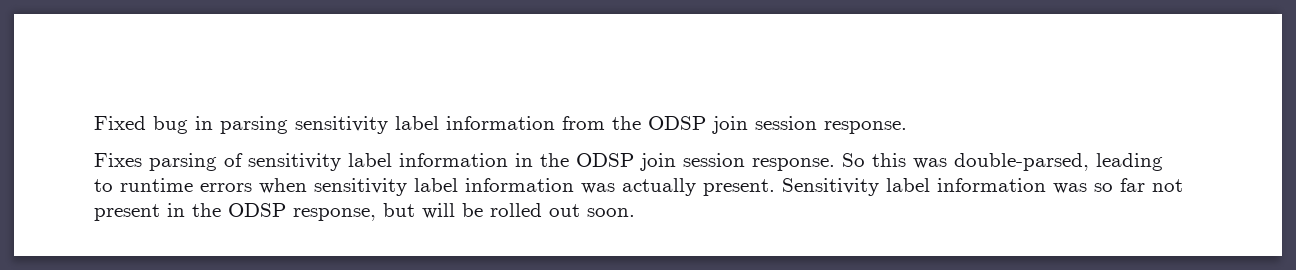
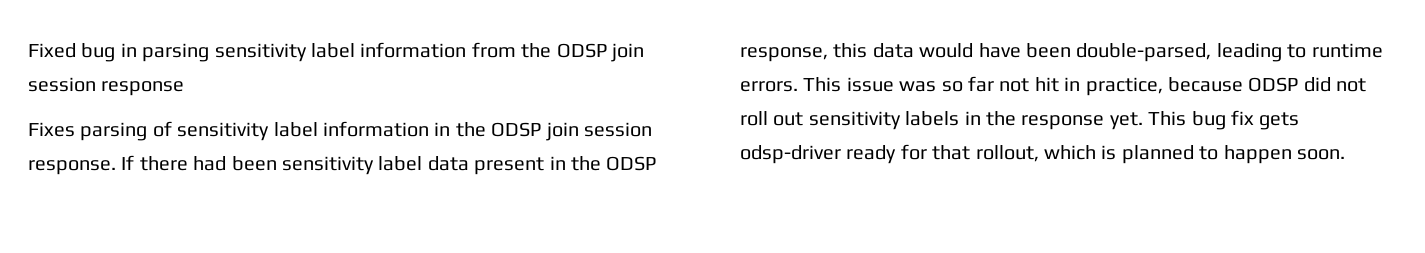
[824,121,907,134] response. -> [101,81,185,96] response
[842,153,1163,171] [94,178,1183,196] So this was double-parsed, leading to runtime errors when sensitivity label information was actually present. Sensitivity label information was so far not -> [121,155,469,175] If there had been sensitivity label data
[383,203,580,219] but will be rolled out -> [833,43,1383,62] [740,76,1367,96] [740,110,1300,130] [740,144,1292,164] this data would have been double-parsed, leading to runtime errors. This issue was so far not hit in practice, because ODSP did not roll out sensitivity labels in the response yet. This bug fix gets odsp-driver ready for that rollout, which is planned to happen

